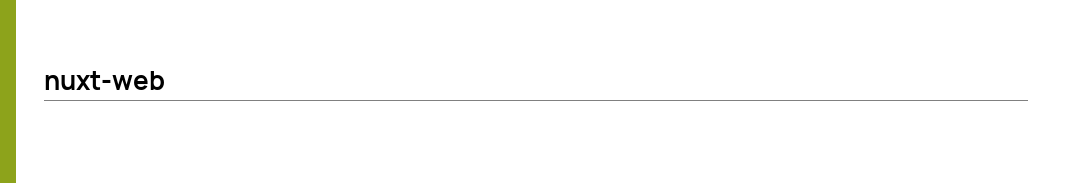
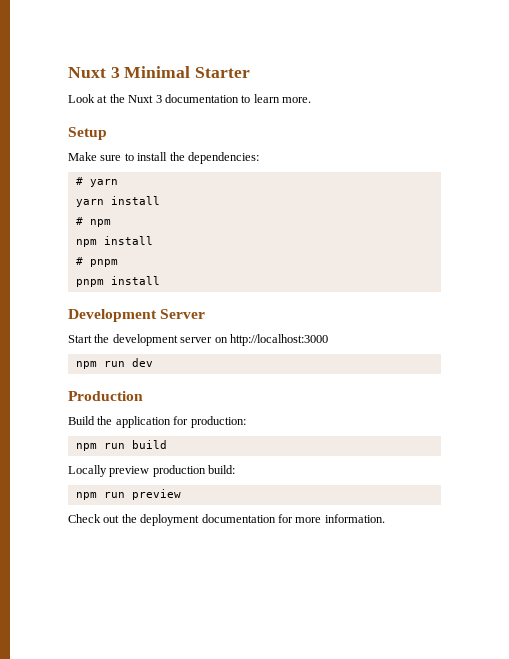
[44,71,165,90] nuxt-web -> [68,66,251,78] [68,94,311,103] [68,127,107,140] [68,152,259,164] [75,177,118,187] [75,196,160,207] [75,217,111,227] [75,236,153,247] [75,257,118,267] [75,276,160,287] [68,309,206,322] [68,334,328,346] [75,358,153,369] [68,391,143,401] [68,416,246,428] [75,440,167,451] [68,465,236,477] [75,489,181,500] [68,514,385,526] Nuxt 3 Minimal Starter // Look at the Nuxt 3 documentation to learn more. // Setup // Make sure to install the dependencies: // # yarn // yarn install // # npm // npm install // # pnpm // pnpm install // Development Server // Start the development server on http://localhost:3000 // npm run dev // Production // Build the application for production: // npm run build // Locally preview production build: // npm run preview // Check out the deployment documentation for more information.

